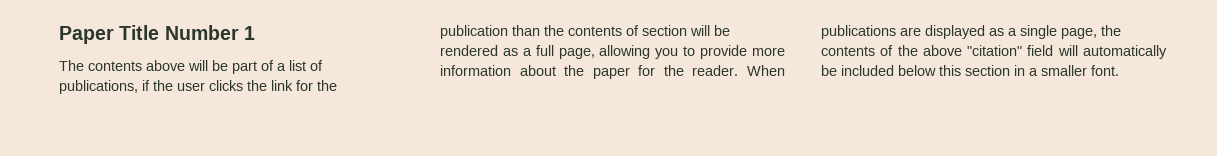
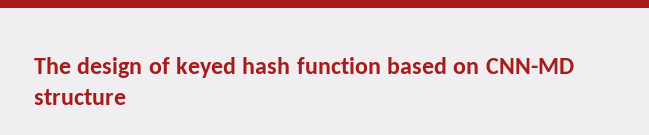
[59,25,255,44] [59,60,323,74] [59,80,337,94] [440,25,730,39] [440,45,785,59] [440,65,785,79] [821,25,1121,39] [821,45,1167,59] [821,65,1119,76] Paper Title Number 1 // The contents above will be part of a list of publications, if the user clicks the link for the publication than the contents of section will be rendered as a full page, allowing you to provide more information about the paper for the reader. When publications are displayed as a single page, the contents of the above "citation" field will automatically be included below this section in a smaller font. -> [34,57,574,78] [34,89,126,105] The design of keyed hash function based on CNN-MD structure

